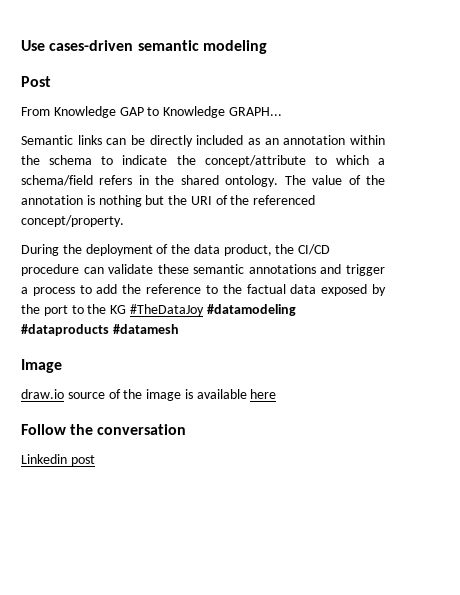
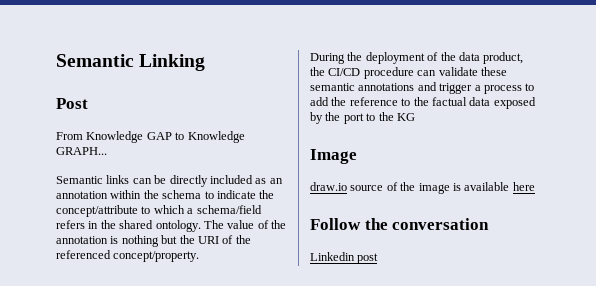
[21,40,267,54] Use cases-driven semantic modeling -> [56,54,206,71] Semantic Linking
[129,304,296,316] [21,324,179,336] #TheDataJoy #datamodeling #dataproducts #datamesh -> (415, 117) none

